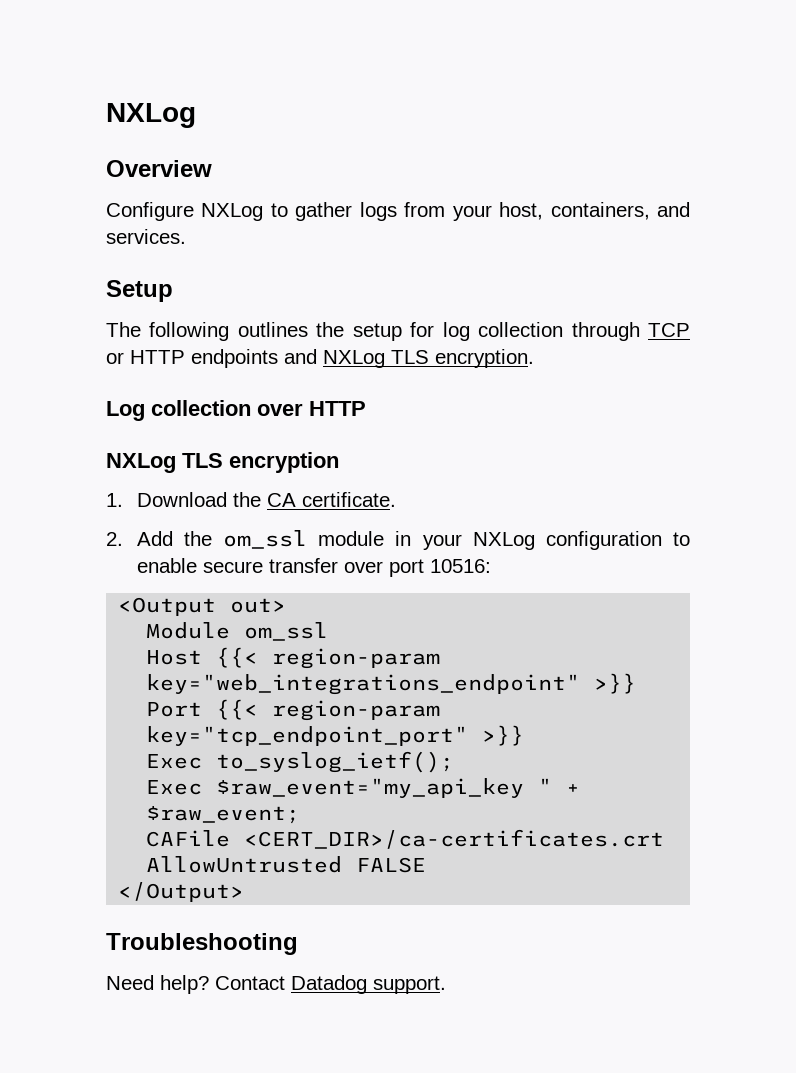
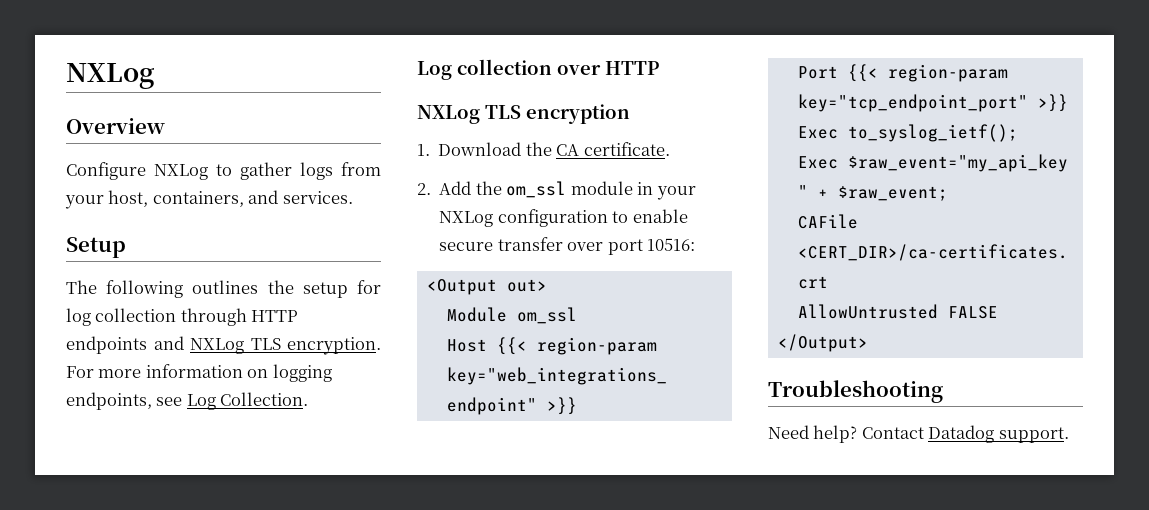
[648,323,691,337] [106,352,124,364] TCP or -> (247, 317) none
(534, 358) none -> [66,364,332,382] [66,392,309,410] For more information on logging endpoints, see Log Collection.

